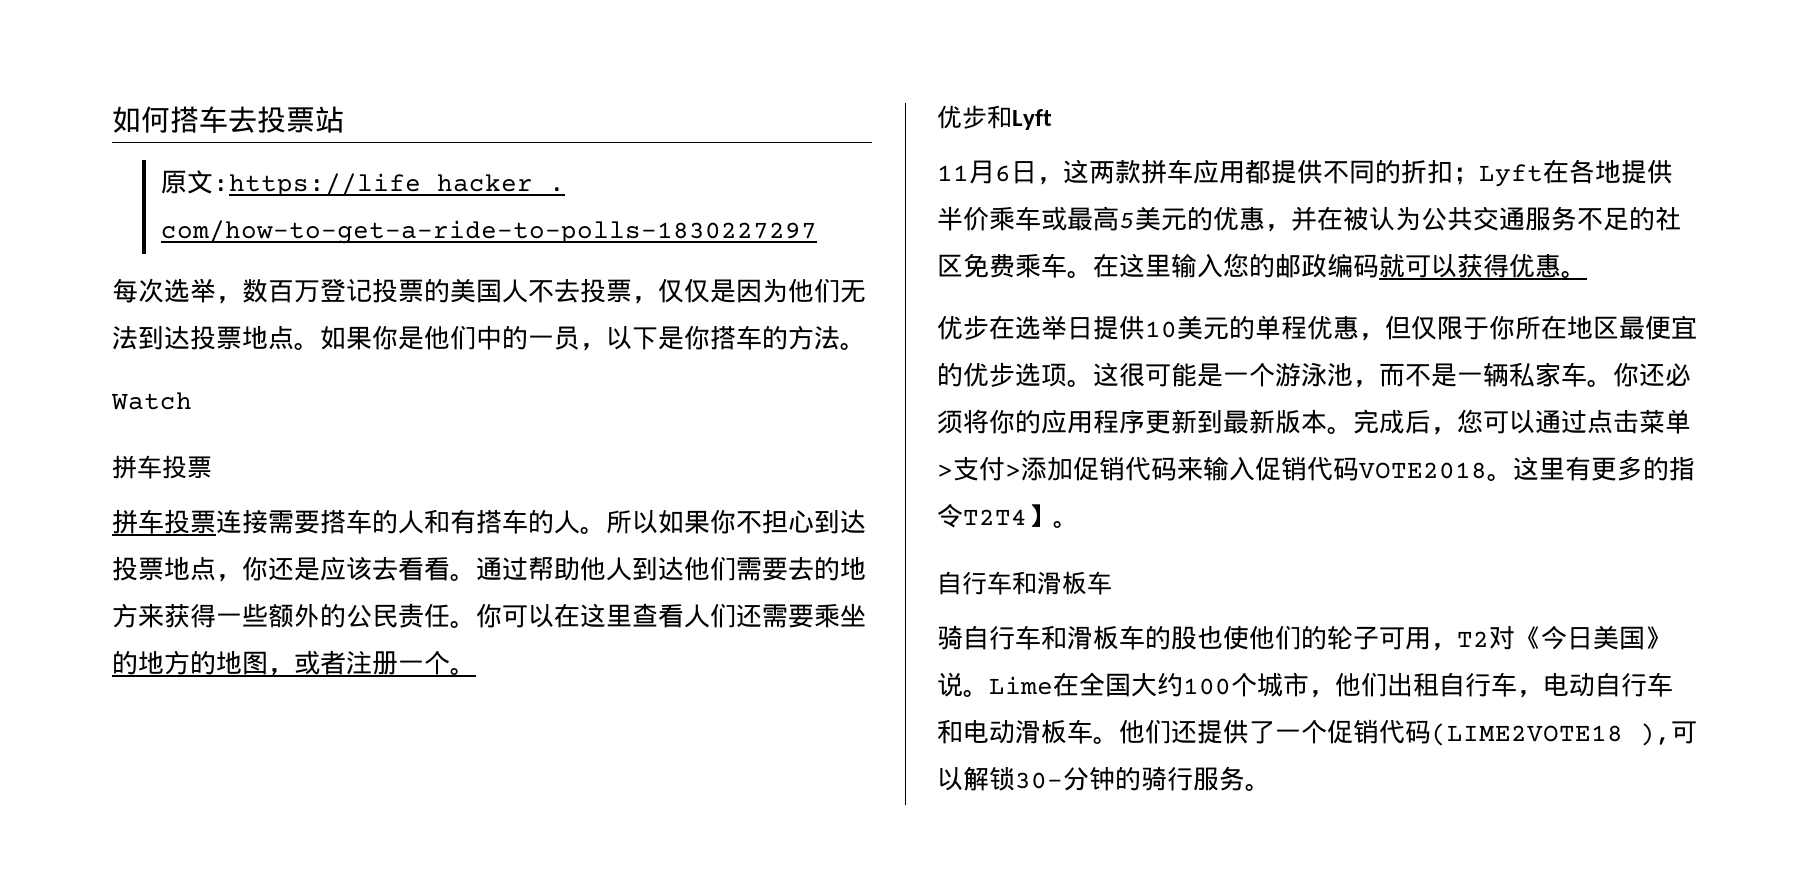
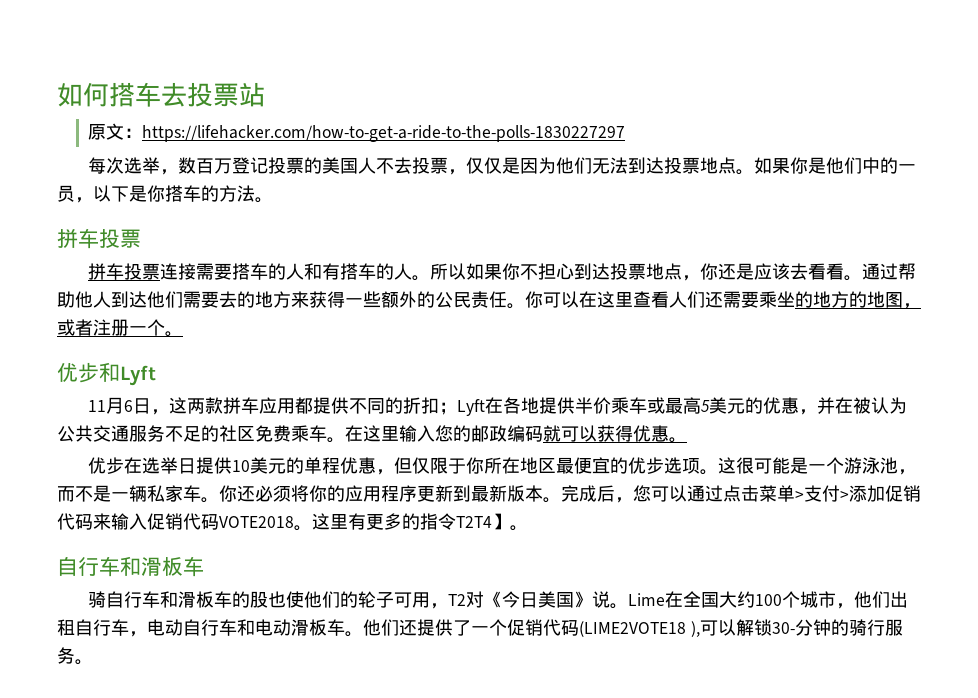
[212,173,565,196] [160,220,817,244] :https://life hacker . com/how-to-get-a-ride-to-polls-1830227297 -> [124,125,626,142] ：https://lifehacker.com/how-to-get-a-ride-to-the-polls-1830227297
[111,392,192,410] // Watch -> (273, 200) none

